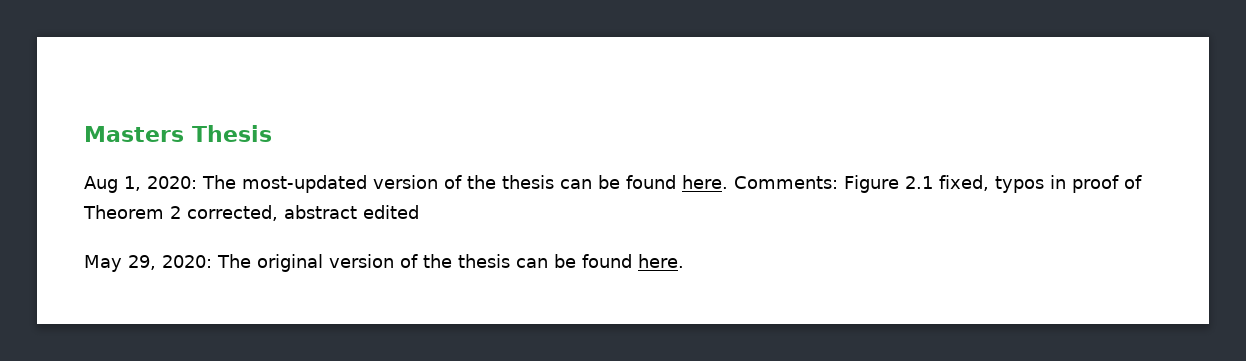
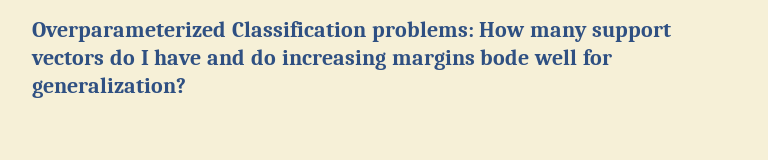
[84,125,272,142] [84,175,1142,193] [83,205,419,221] [84,254,684,272] Masters Thesis // Aug 1, 2020: The most-updated version of the thesis can be found here. Comments: Figure 2.1 fixed, typos in proof of Theorem 2 corrected, abstract edited // May 29, 2020: The original version of the thesis can be found here. -> [32,21,672,42] [31,49,613,70] [32,77,186,98] Overparameterized Classification problems: How many support vectors do I have and do increasing margins bode well for generalization?

